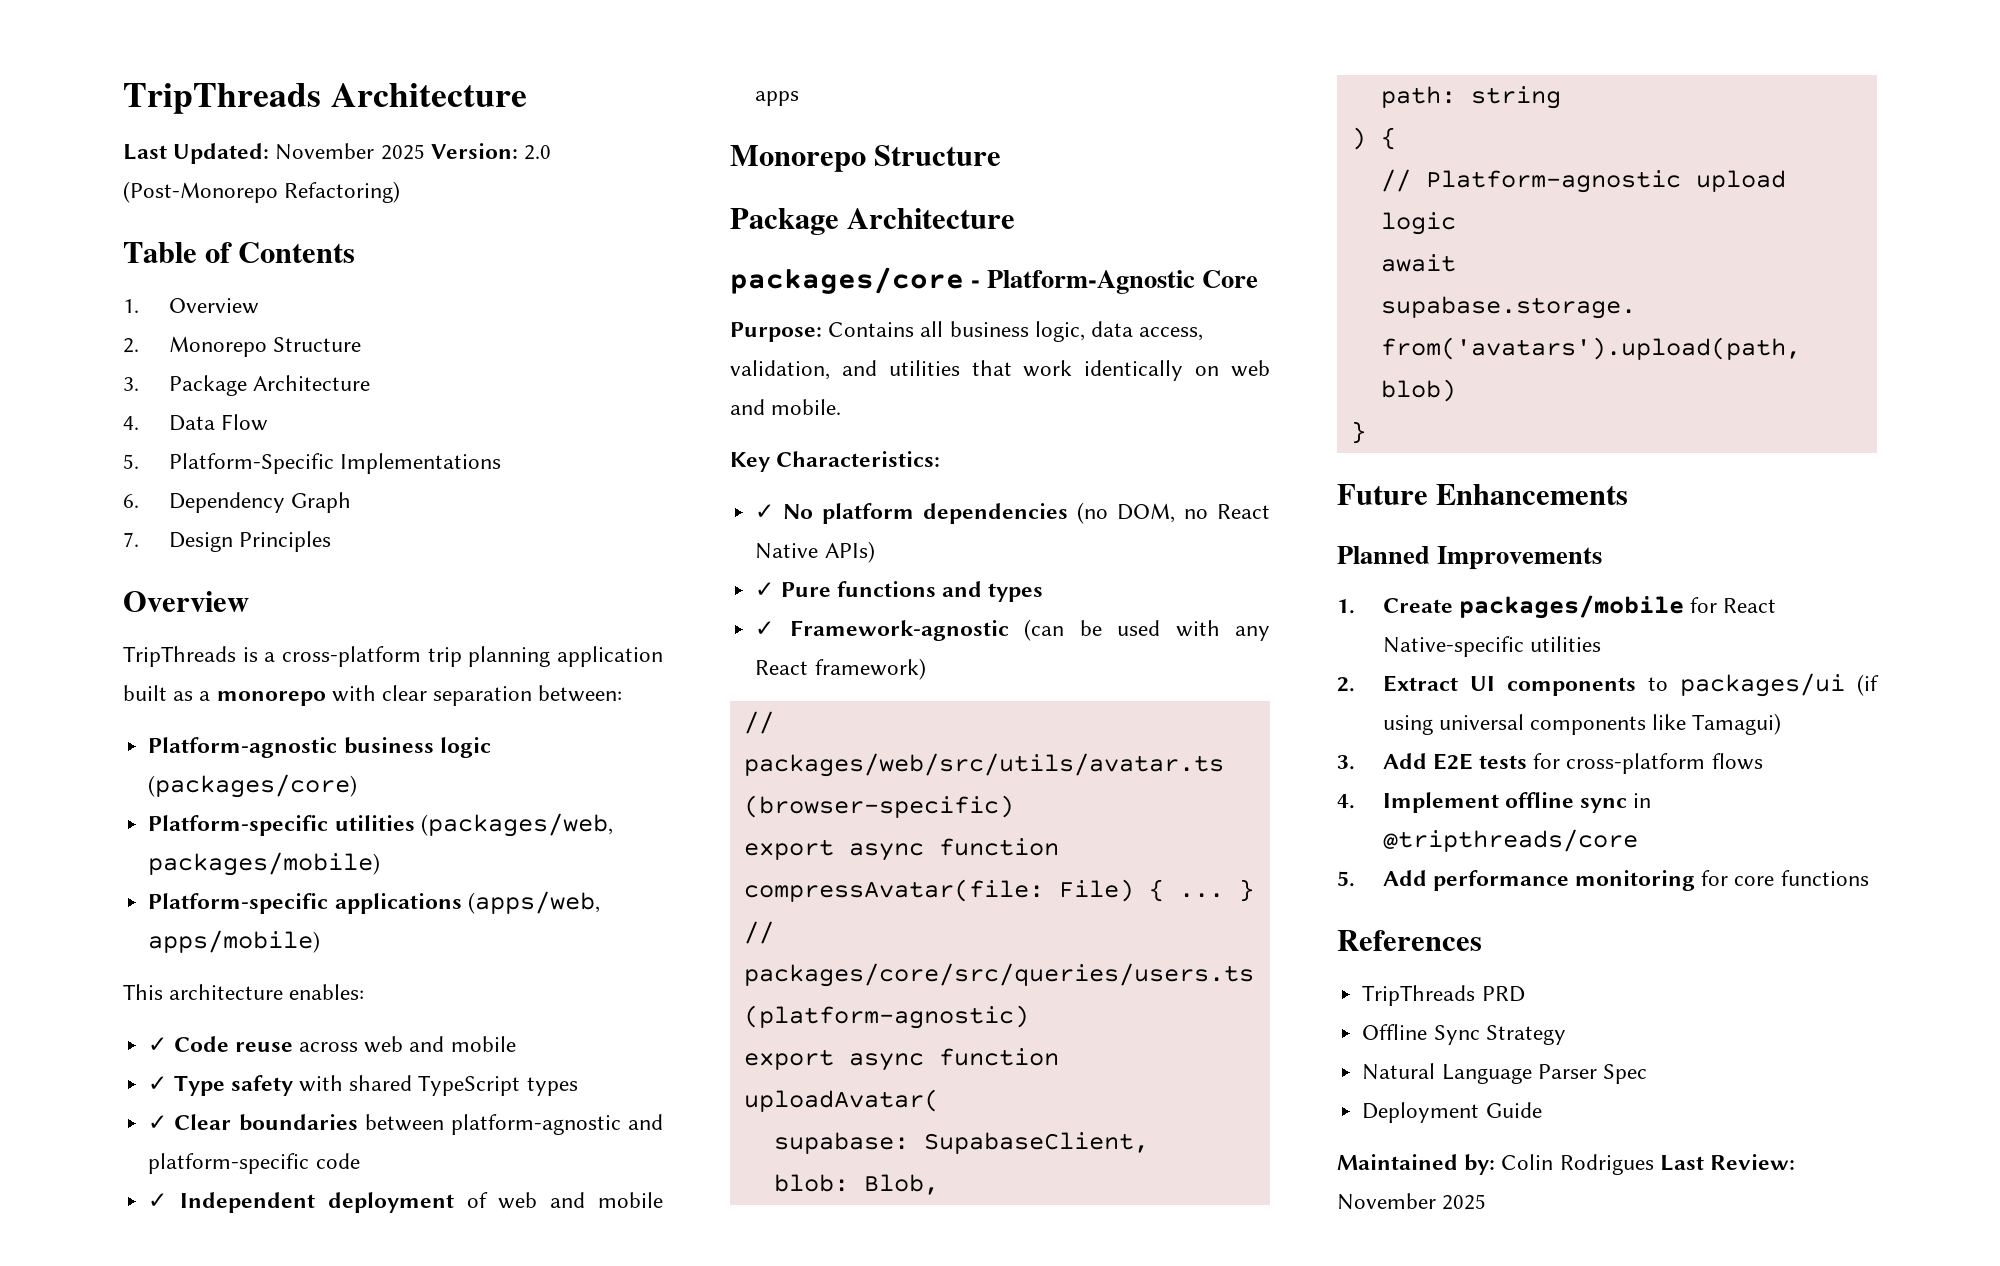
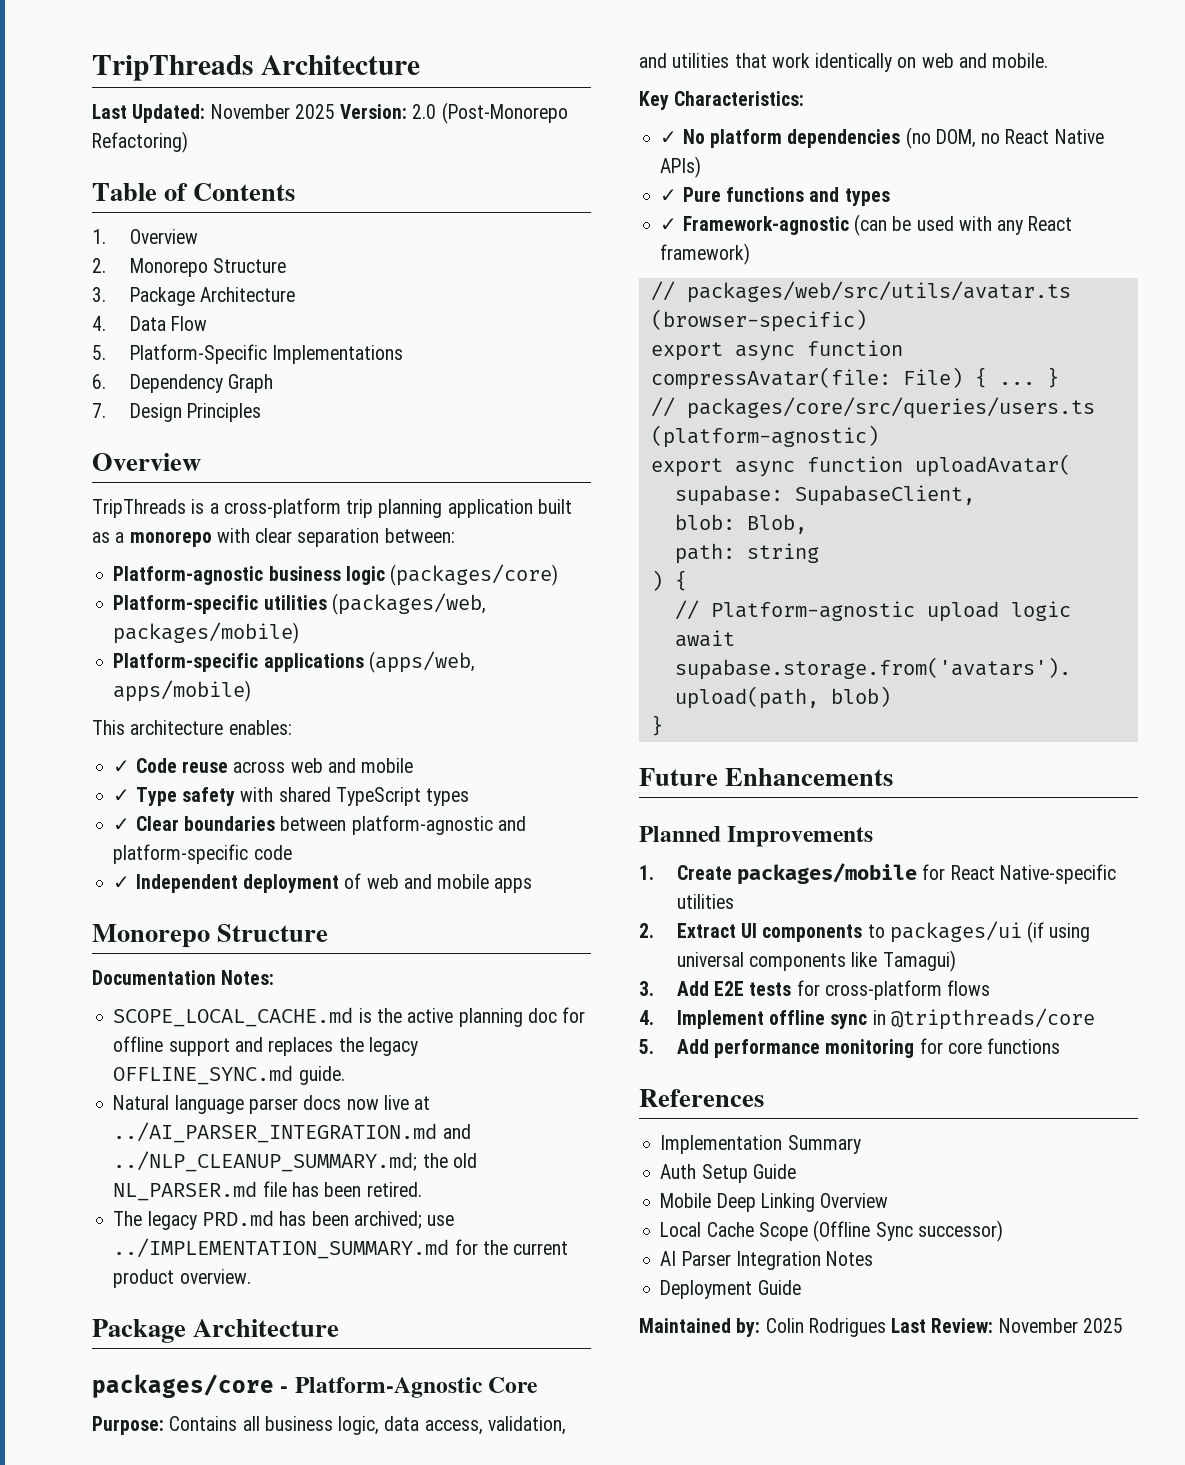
(1002, 155) none -> [92,970,275,985] [113,1007,586,1027] [113,1036,418,1056] [113,1065,345,1085] [113,1095,431,1114] [113,1122,471,1143] [113,1151,477,1172] [113,1181,422,1201] [113,1210,455,1230] [113,1238,569,1259] [113,1269,251,1288] // Documentation Notes: // SCOPE_LOCAL_CACHE.md is the active planning doc for offline support and replaces the legacy OFFLINE_SYNC.md guide. // Natural language parser docs now live at ../AI_PARSER_INTEGRATION.md and ../NLP_CLEANUP_SUMMARY.md; the old NL_PARSER.md file has been retired. // The legacy PRD.md has been archived; use ../IMPLEMENTATION_SUMMARY.md for the current product overview.
[1362,985,1525,1006] [1362,1024,1566,1045] [1362,1063,1647,1084] TripThreads PRD // Offline Sync Strategy // Natural Language Parser Spec -> [660,1135,861,1154] [660,1164,796,1183] [660,1193,889,1212] [660,1220,1003,1242] [660,1251,874,1270] Implementation Summary // Auth Setup Guide // Mobile Deep Linking Overview // Local Cache Scope (Offline Sync successor) // AI Parser Integration Notes

